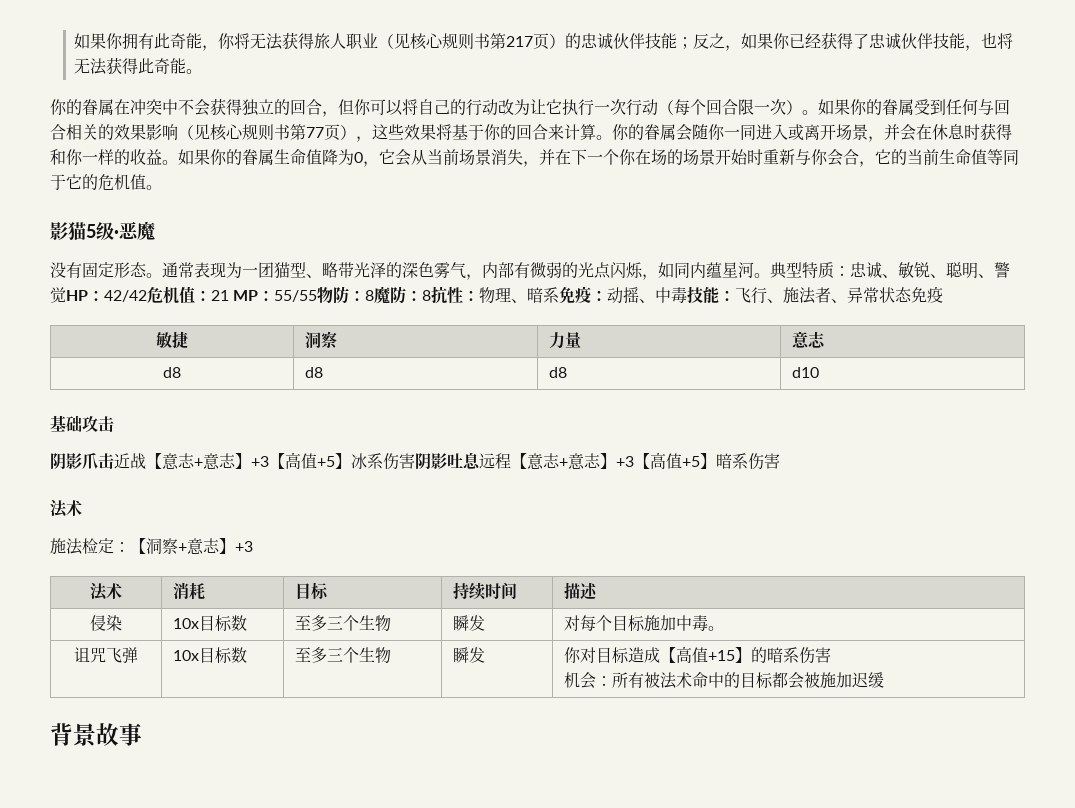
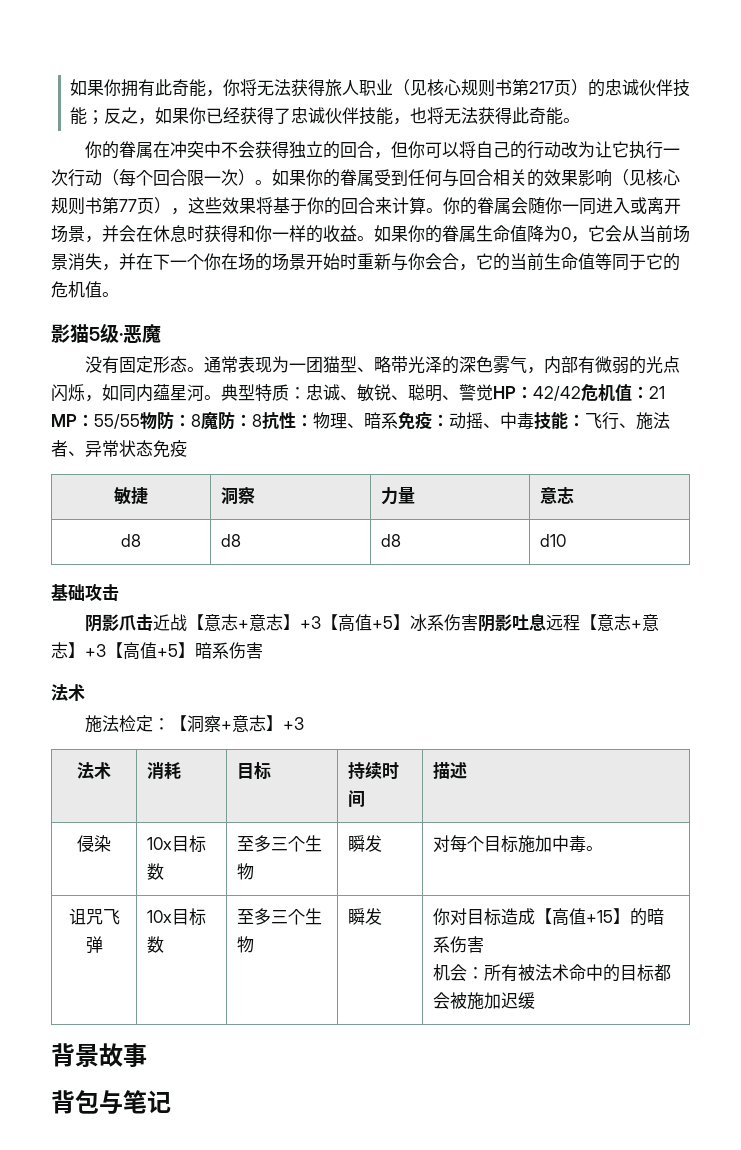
(142, 734) none -> [51,1090,171,1114] // 背包与笔记

